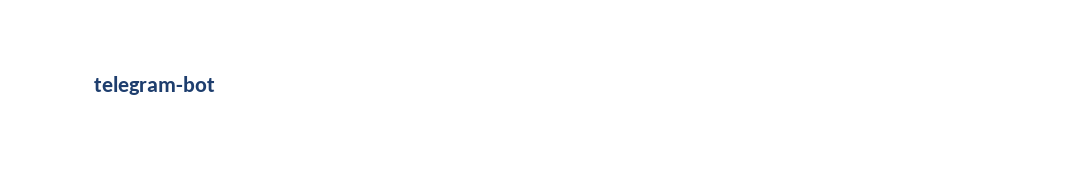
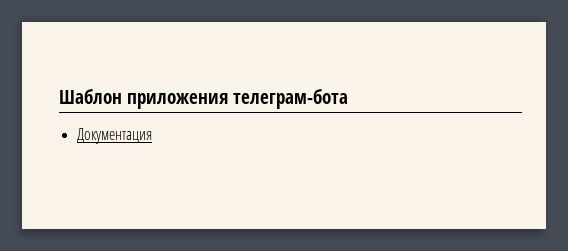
[94,76,215,95] telegram-bot -> [59,89,348,109] [76,128,152,144] Шаблон приложения телеграм-бота // Документация

